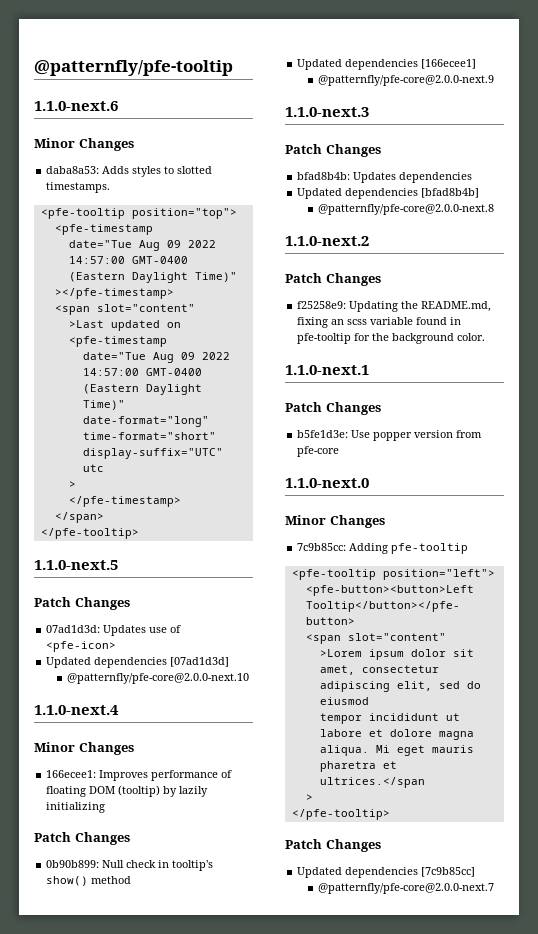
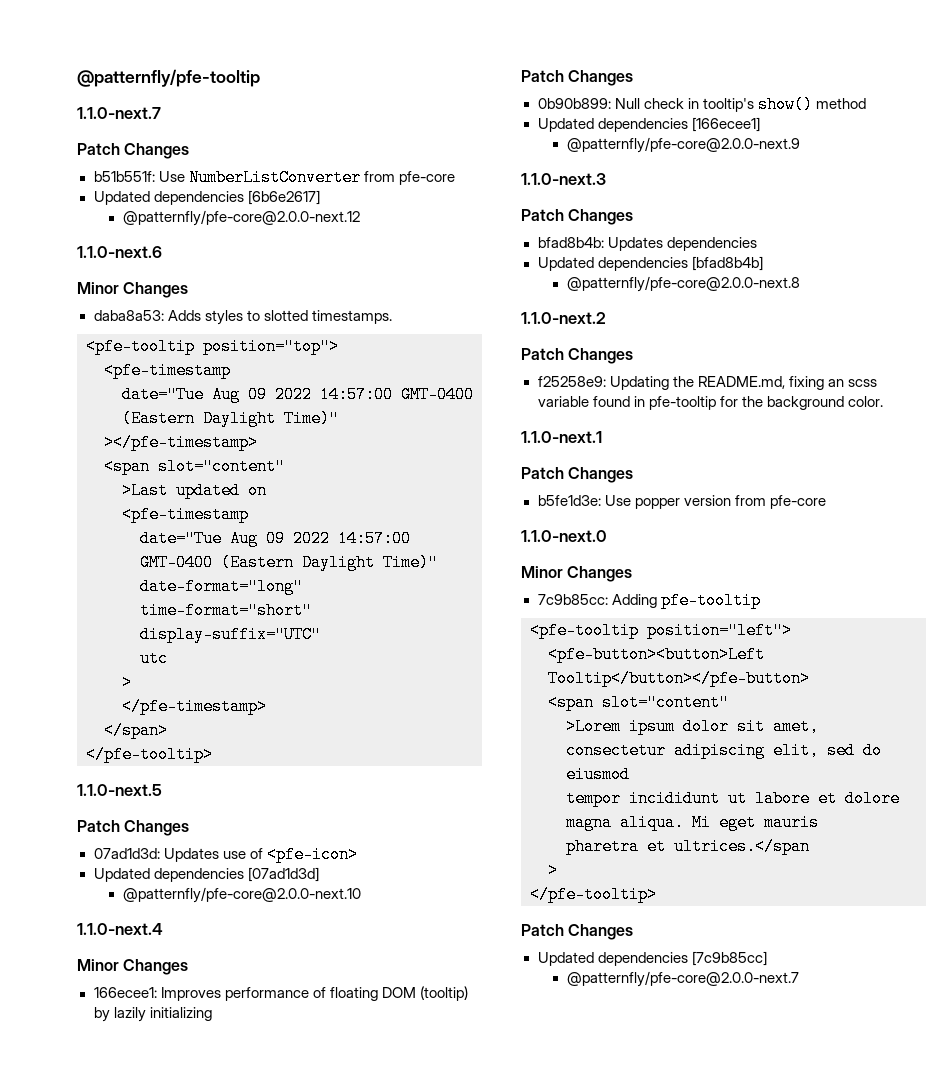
(233, 68) none -> [77,107,161,119] [77,143,190,159] [93,169,455,186] [93,190,320,205] [122,210,360,226] // 1.1.0-next.7 // Patch Changes // b51b551f: Use NumberListConverter from pfe-core // Updated dependencies [6b6e2617] // @patternfly/pfe-core@2.0.0-next.12

